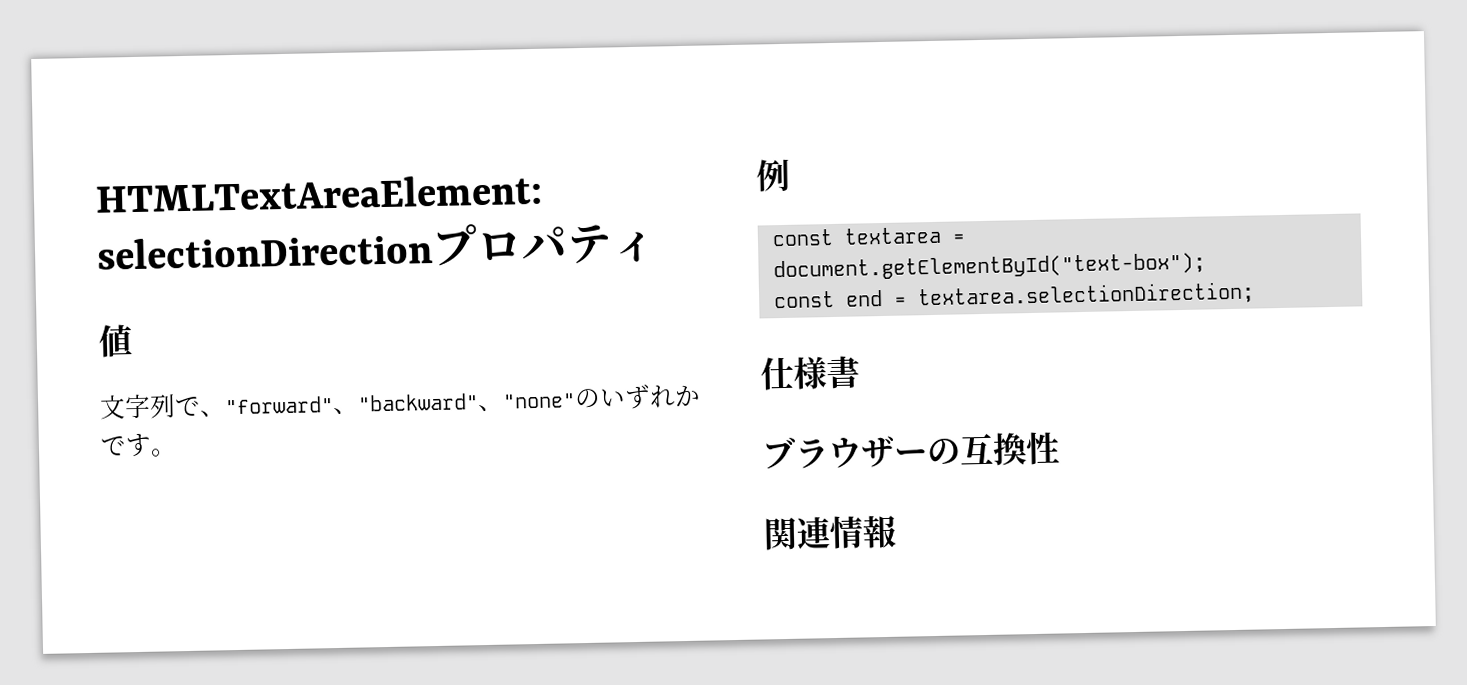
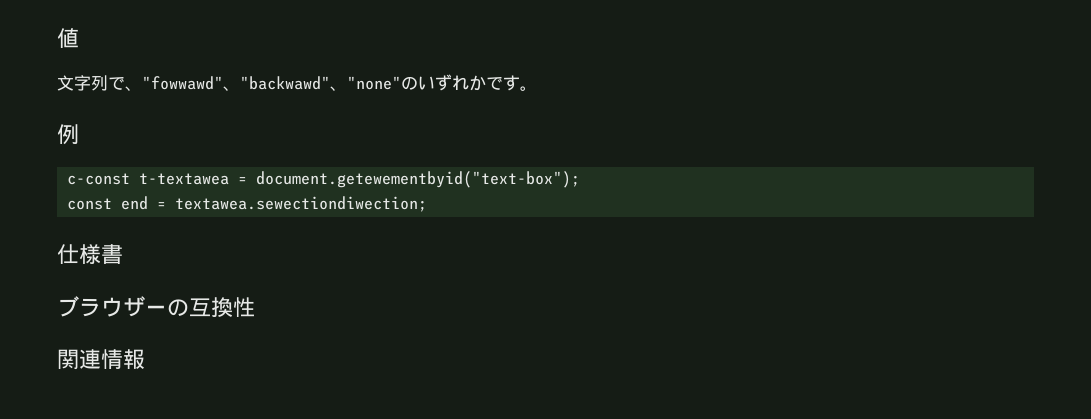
[95,173,543,213] [96,224,658,270] HTMLTextAreaElement: selectionDirectionプロパティ // -> (57, 38) none
[225,393,479,416] "forward"、"backward" -> [142,76,330,91] "fowwawd"、"backwawd"
[771,226,966,247] [772,252,1206,282] const textarea = document.getElementById("text-box"); -> [67,171,581,188] c-const t-textawea = document.getewementbyid("text-box");
[916,281,1255,310] textarea.selectionDirection; -> [175,196,428,212] textawea.sewectiondiwection;

